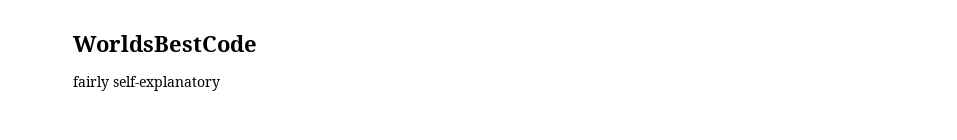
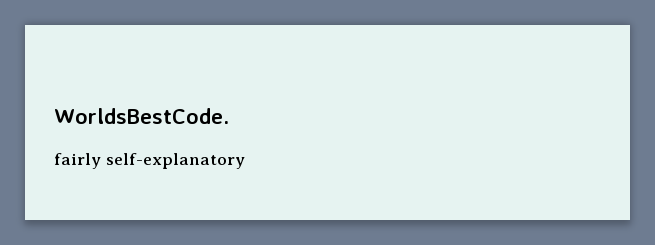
[73,35,257,52] WorldsBestCode -> [54,108,229,124] WorldsBestCode.

